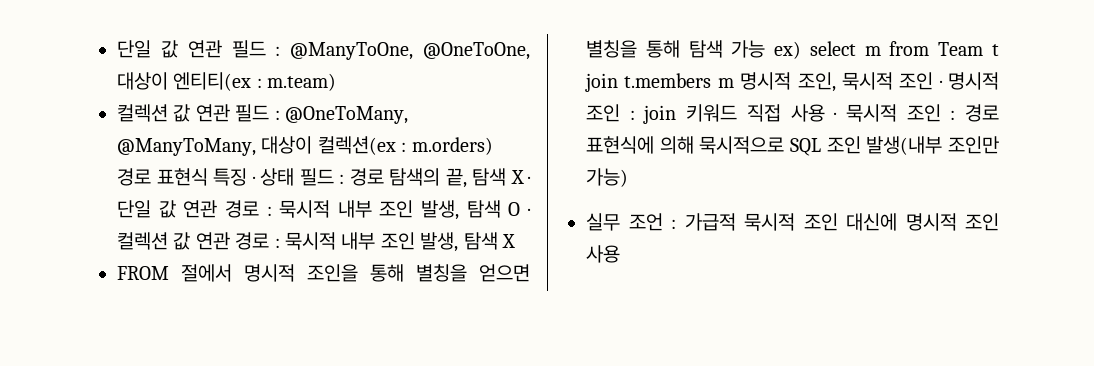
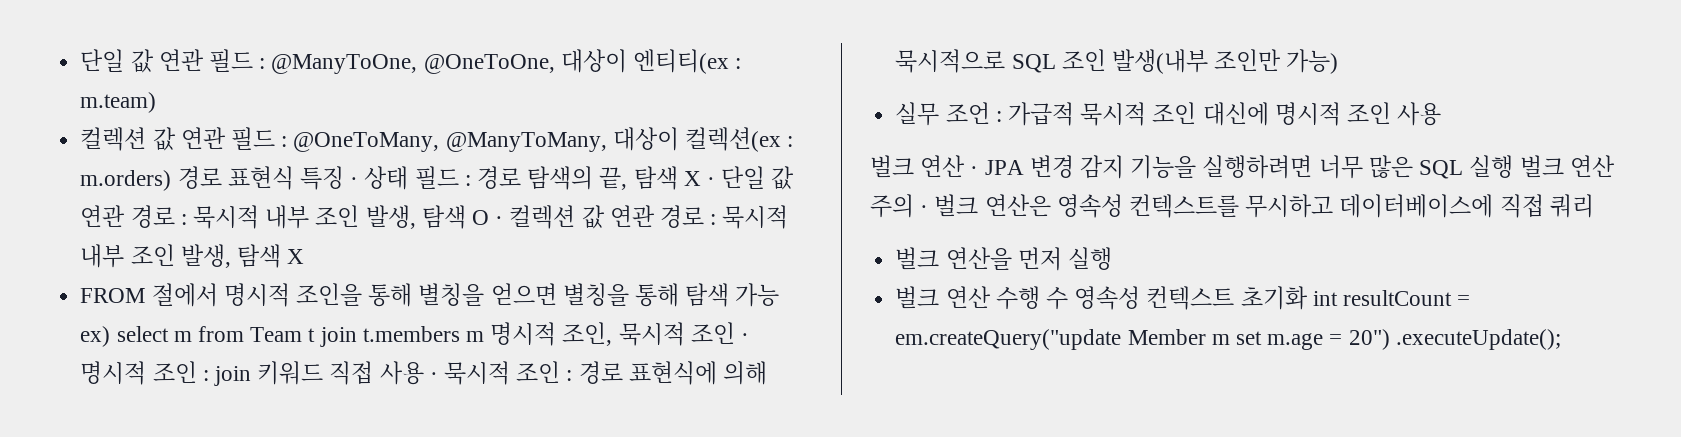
(620, 254) none -> [870,155,1615,179] [870,194,1594,218] [895,247,1112,271] [895,286,1471,310] [895,329,1561,350] // 벌크 연산 · JPA 변경 감지 기능을 실행하려면 너무 많은 SQL 실행 벌크 연산 주의 · 벌크 연산은 영속성 컨텍스트를 무시하고 데이터베이스에 직접 쿼리 // 벌크 연산을 먼저 실행 // 벌크 연산 수행 수 영속성 컨텍스트 초기화 int resultCount = em.createQuery("update Member m set m.age = 20") .executeUpdate();

